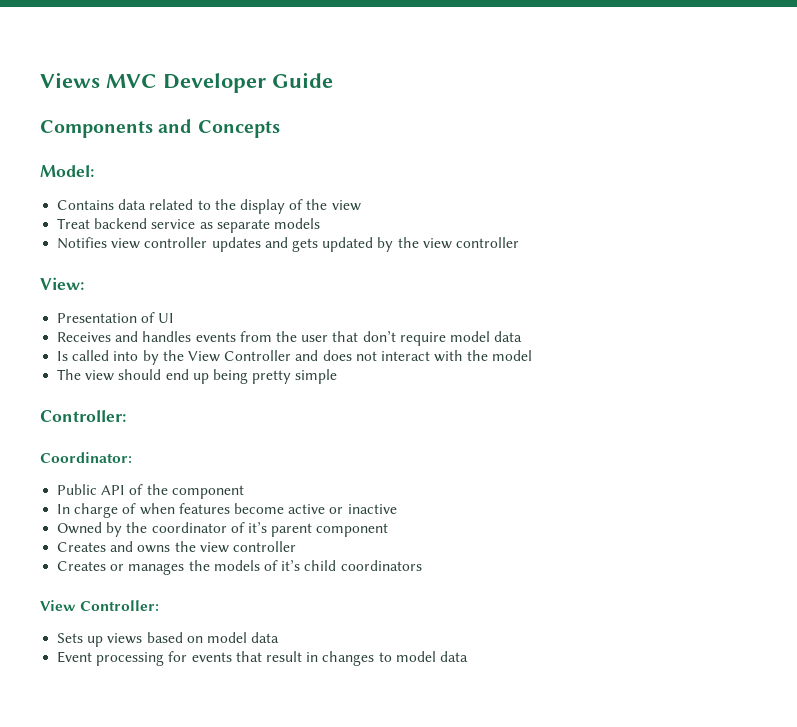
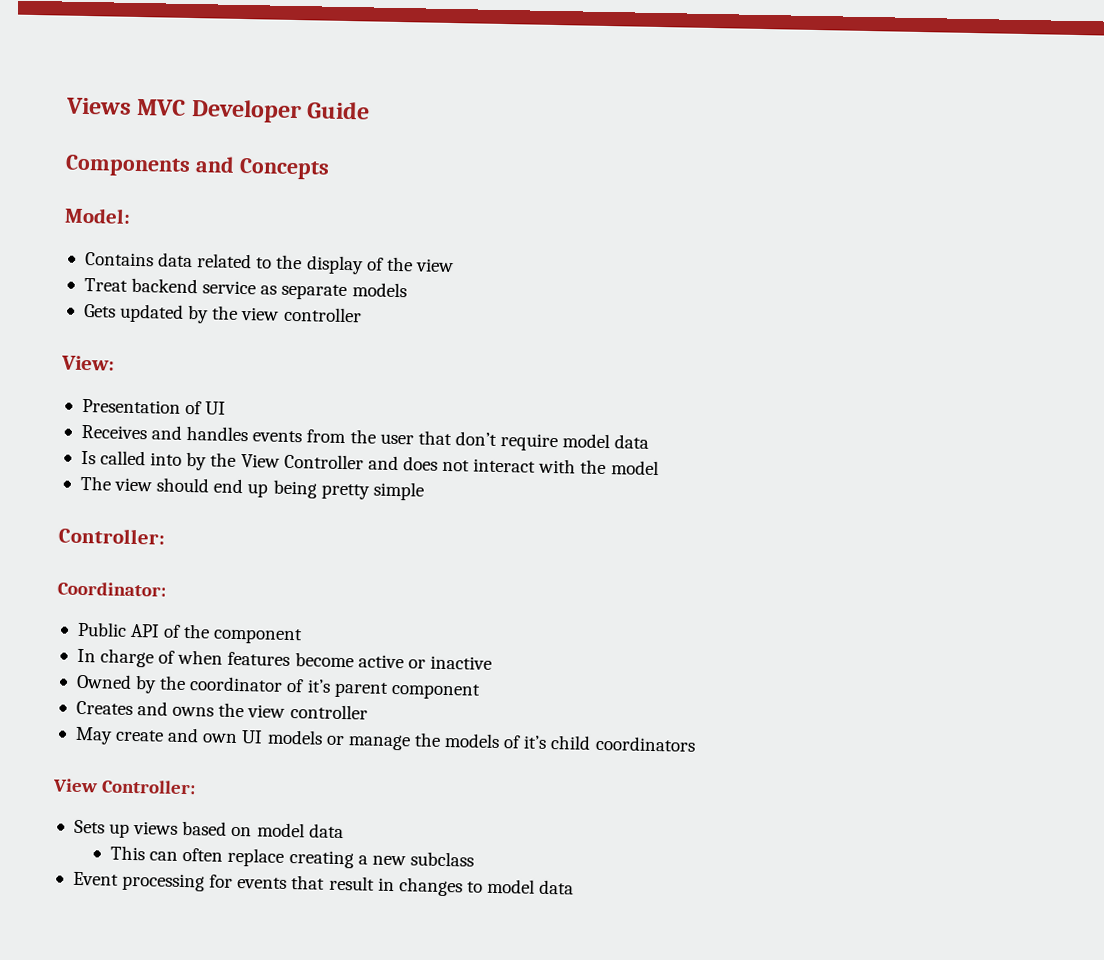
[57,237,318,252] Notifies view controller updates and gets -> [83,303,116,318] Gets
[57,561,185,575] Creates or manages -> [74,726,411,751] May create and own UI models or manage
(280, 637) none -> [110,845,474,869] // This can often replace creating a new subclass

